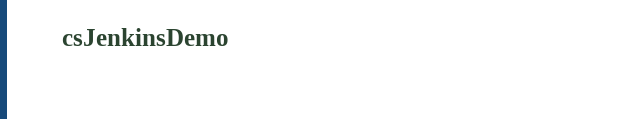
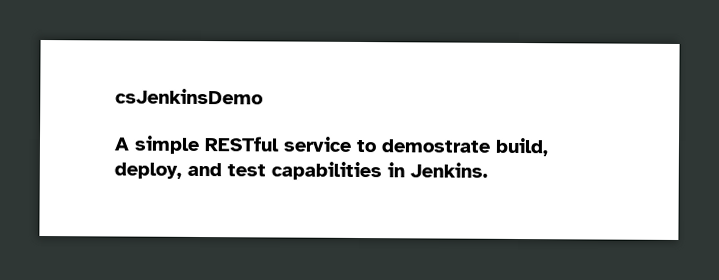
(229, 37) none -> [114,135,549,157] [114,161,488,181] // A simple RESTful service to demostrate build, deploy, and test capabilities in Jenkins.

